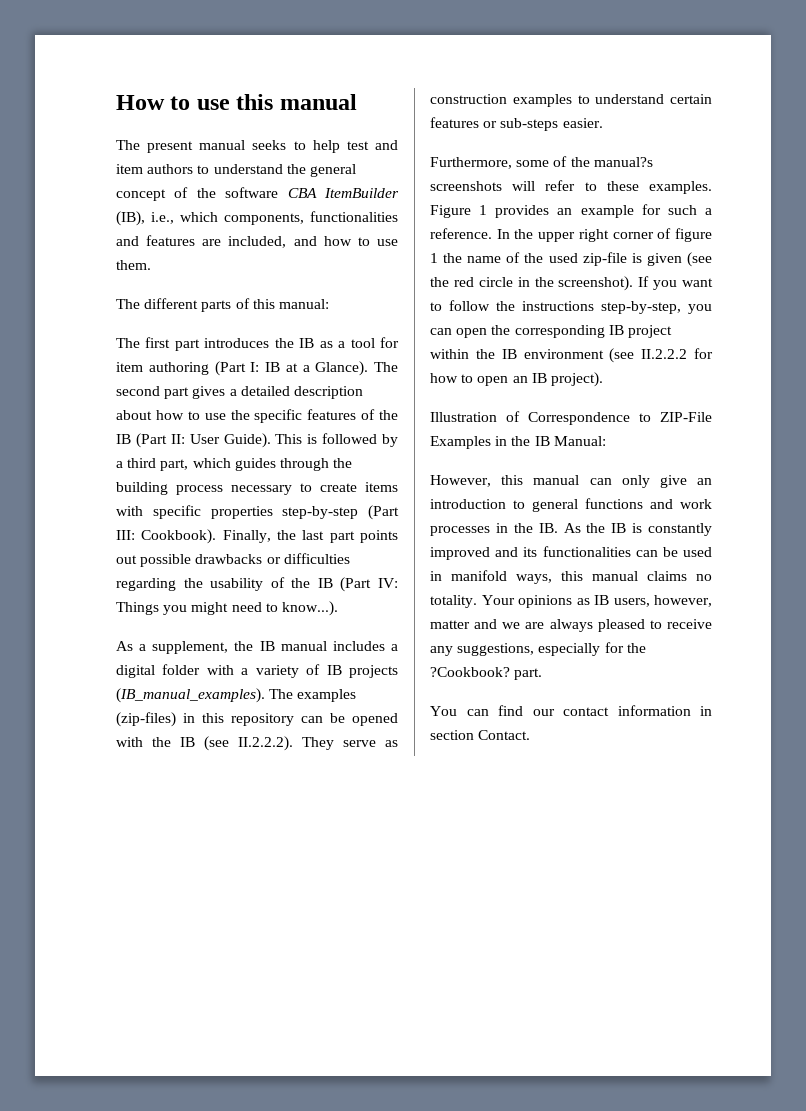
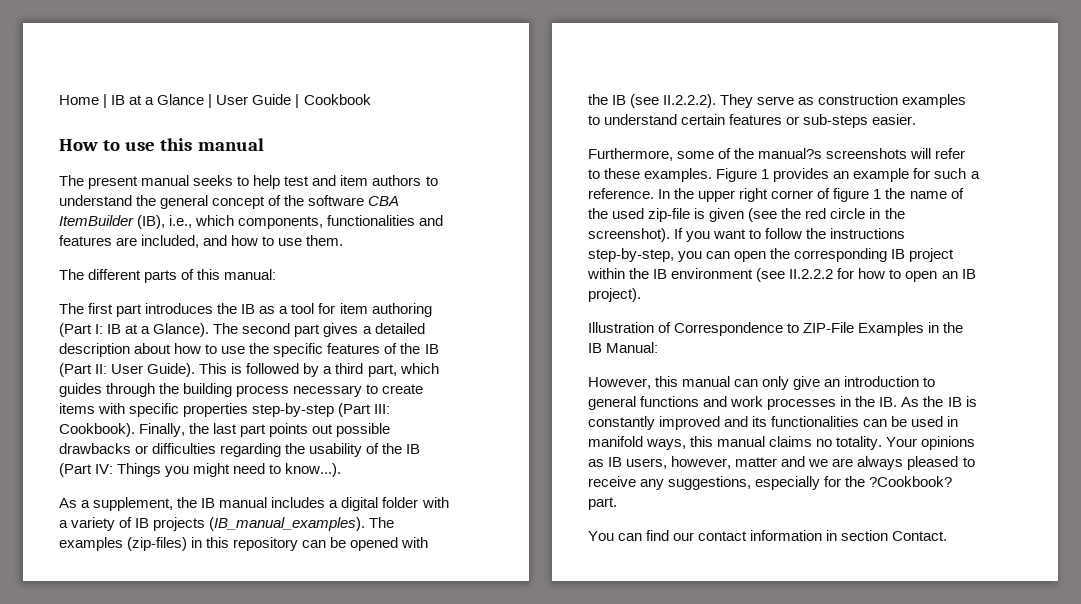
(116, 102) none -> [59,94,371,108] Home | IB at a Glance | User Guide | Cookbook //

